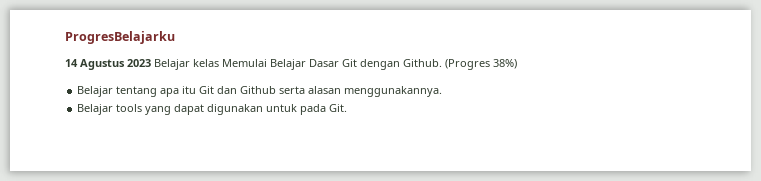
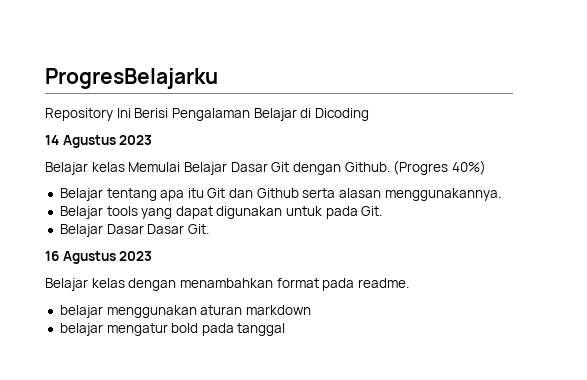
(175, 37) none -> [45,108,369,121] // Repository Ini Berisi Pengalaman Belajar di Dicoding
(151, 63) none -> (153, 140) //
[493,59,517,69] 38%) -> [451,160,486,175] 40%)
(348, 108) none -> [59,224,209,237] [45,251,153,264] [45,278,409,291] [59,305,311,318] [59,323,286,336] // Belajar Dasar Dasar Git. // 16 Agustus 2023 // Belajar kelas dengan menambahkan format pada readme. // belajar menggunakan aturan markdown // belajar mengatur bold pada tanggal

